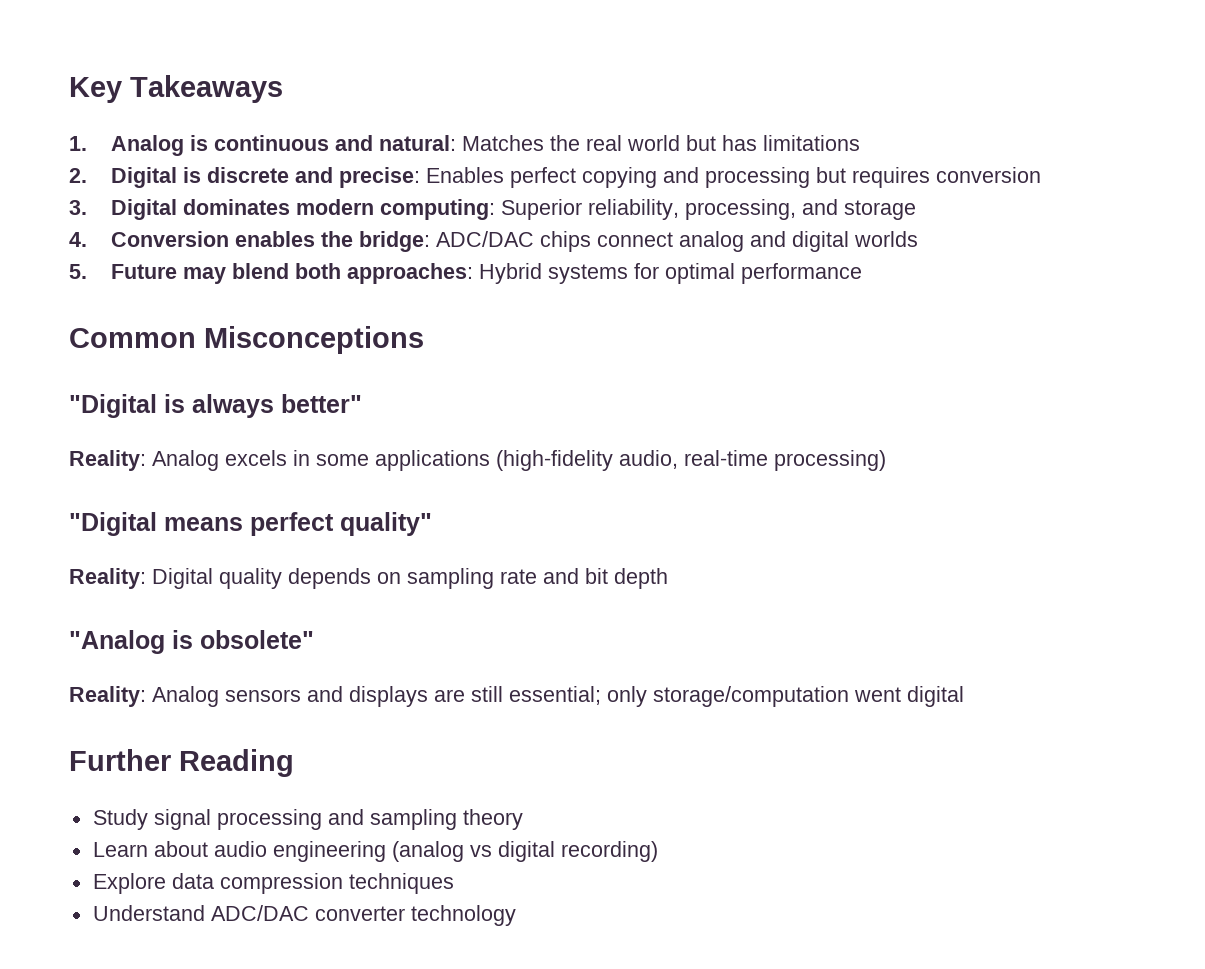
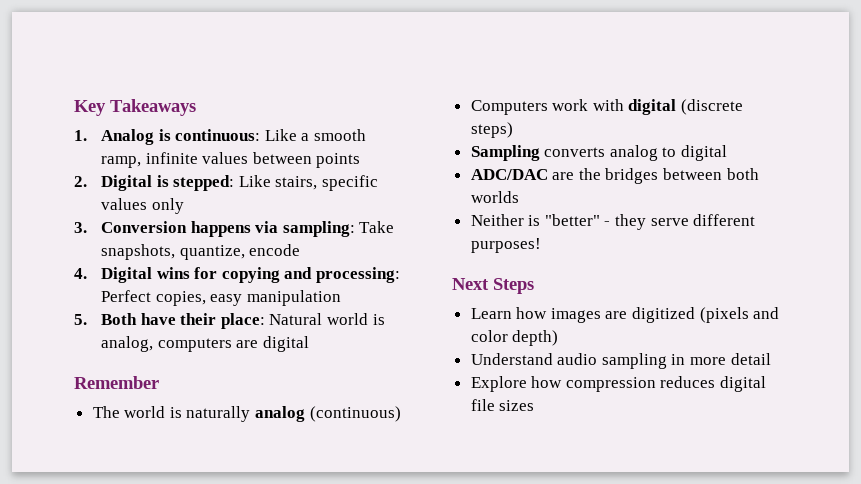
[213,135,860,151] [69,167,1041,188] [69,199,916,220] [69,231,918,252] [69,263,862,284] [69,326,424,354] [69,394,362,418] [69,450,886,471] [69,512,432,536] [69,568,668,589] [69,630,314,654] [69,686,964,707] [69,749,294,777] [92,809,523,830] [92,841,658,862] [92,873,454,894] [92,905,516,926] continuous and natural: Matches the real world but has limitations // 2. Digital is discrete and precise: Enables perfect copying and processing but requires conversion // 3. Digital dominates modern computing: Superior reliability, processing, and storage // 4. Conversion enables the bridge: ADC/DAC chips connect analog and digital worlds // 5. Future may blend both approaches: Hybrid systems for optimal performance // Common Misconceptions // "Digital is always better" // Reality: Analog excels in some applications (high-fidelity audio, real-time processing) // "Digital means perfect quality" // Reality: Digital quality depends on sampling rate and bit depth // "Analog is obsolete" // Reality: Analog sensors and displays are still essential; only storage/computation went digital // Further Reading // Study signal processing and sampling theory // Learn about audio engineering (analog vs digital recording) // Explore data compression techniques // Understand ADC/DAC converter technology -> [175,129,366,141] [100,152,361,168] [74,175,378,191] [100,198,184,214] [74,221,395,237] [100,244,301,260] [74,267,400,283] [100,290,341,306] [74,313,385,329] [100,336,309,352] [74,376,159,389] [92,406,401,422] [470,99,744,115] [470,122,513,138] [470,145,728,161] [470,168,759,184] [470,191,519,203] [470,214,756,230] [470,238,541,253] [452,278,534,294] [470,307,780,323] [470,330,559,346] [470,353,771,369] [470,376,767,392] [470,399,535,411] continuous: Like a smooth ramp, infinite values between points // 2. Digital is stepped: Like stairs, specific values only // 3. Conversion happens via sampling: Take snapshots, quantize, encode // 4. Digital wins for copying and processing: Perfect copies, easy manipulation // 5. Both have their place: Natural world is analog, computers are digital // Remember // The world is naturally analog (continuous) // Computers work with digital (discrete steps) // Sampling converts analog to digital // ADC/DAC are the bridges between both worlds // Neither is "better" - they serve different purposes! // Next Steps // Learn how images are digitized (pixels and color depth) // Understand audio sampling in more detail // Explore how compression reduces digital file sizes

